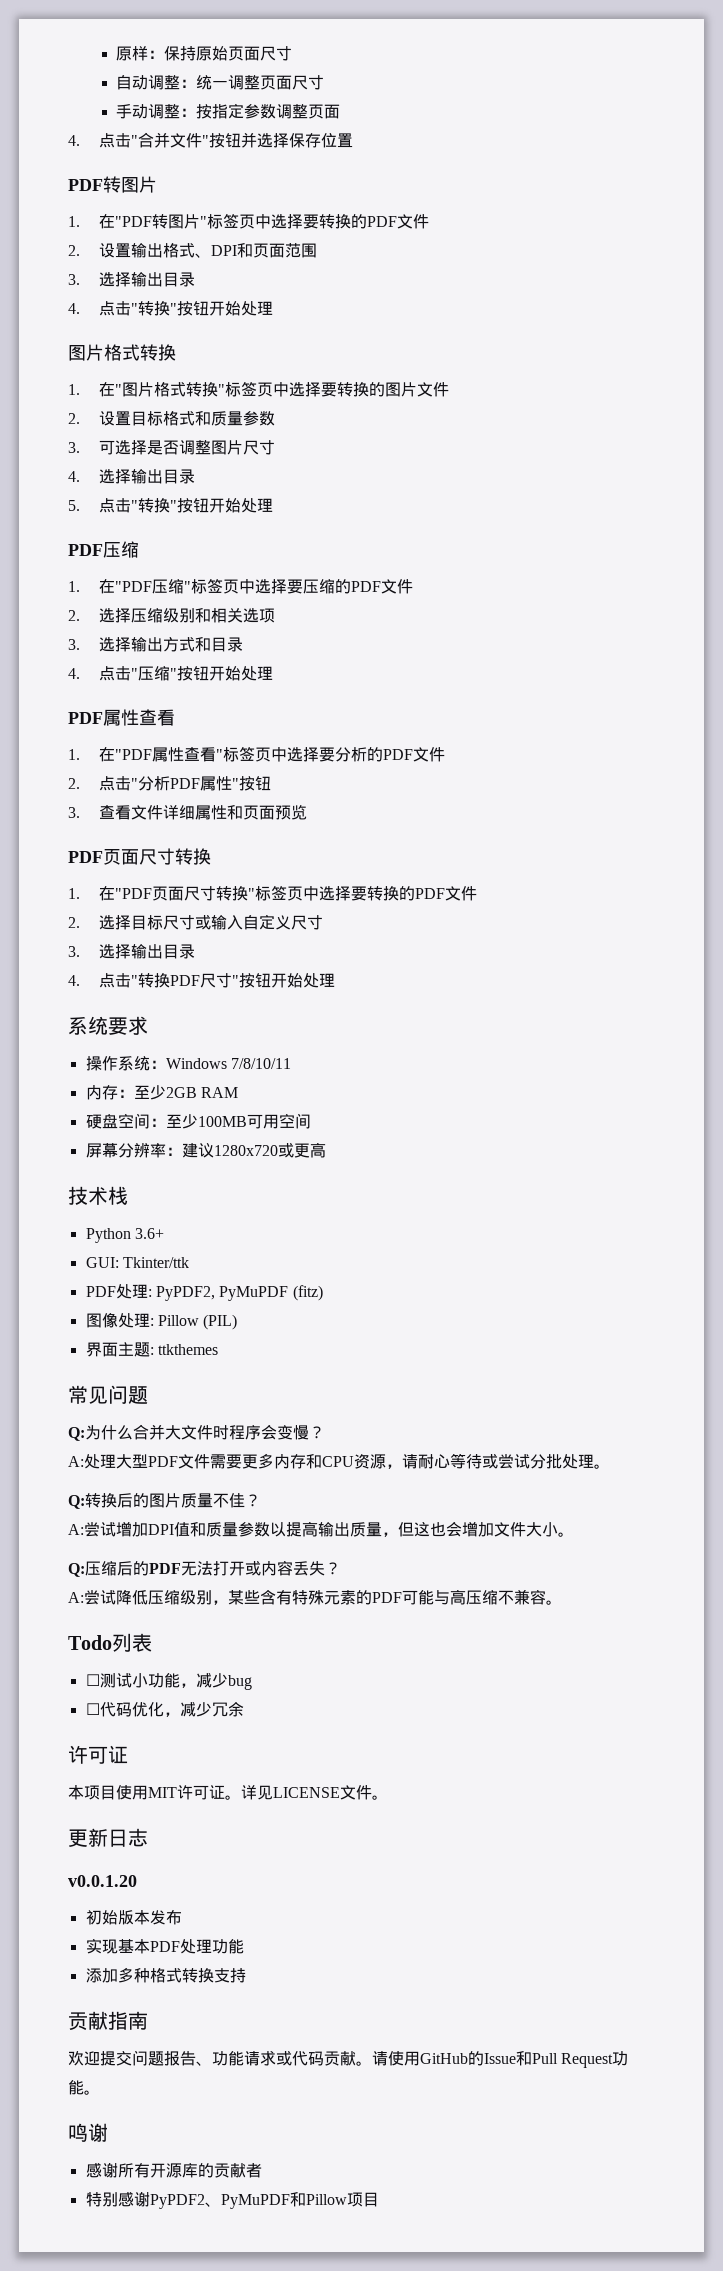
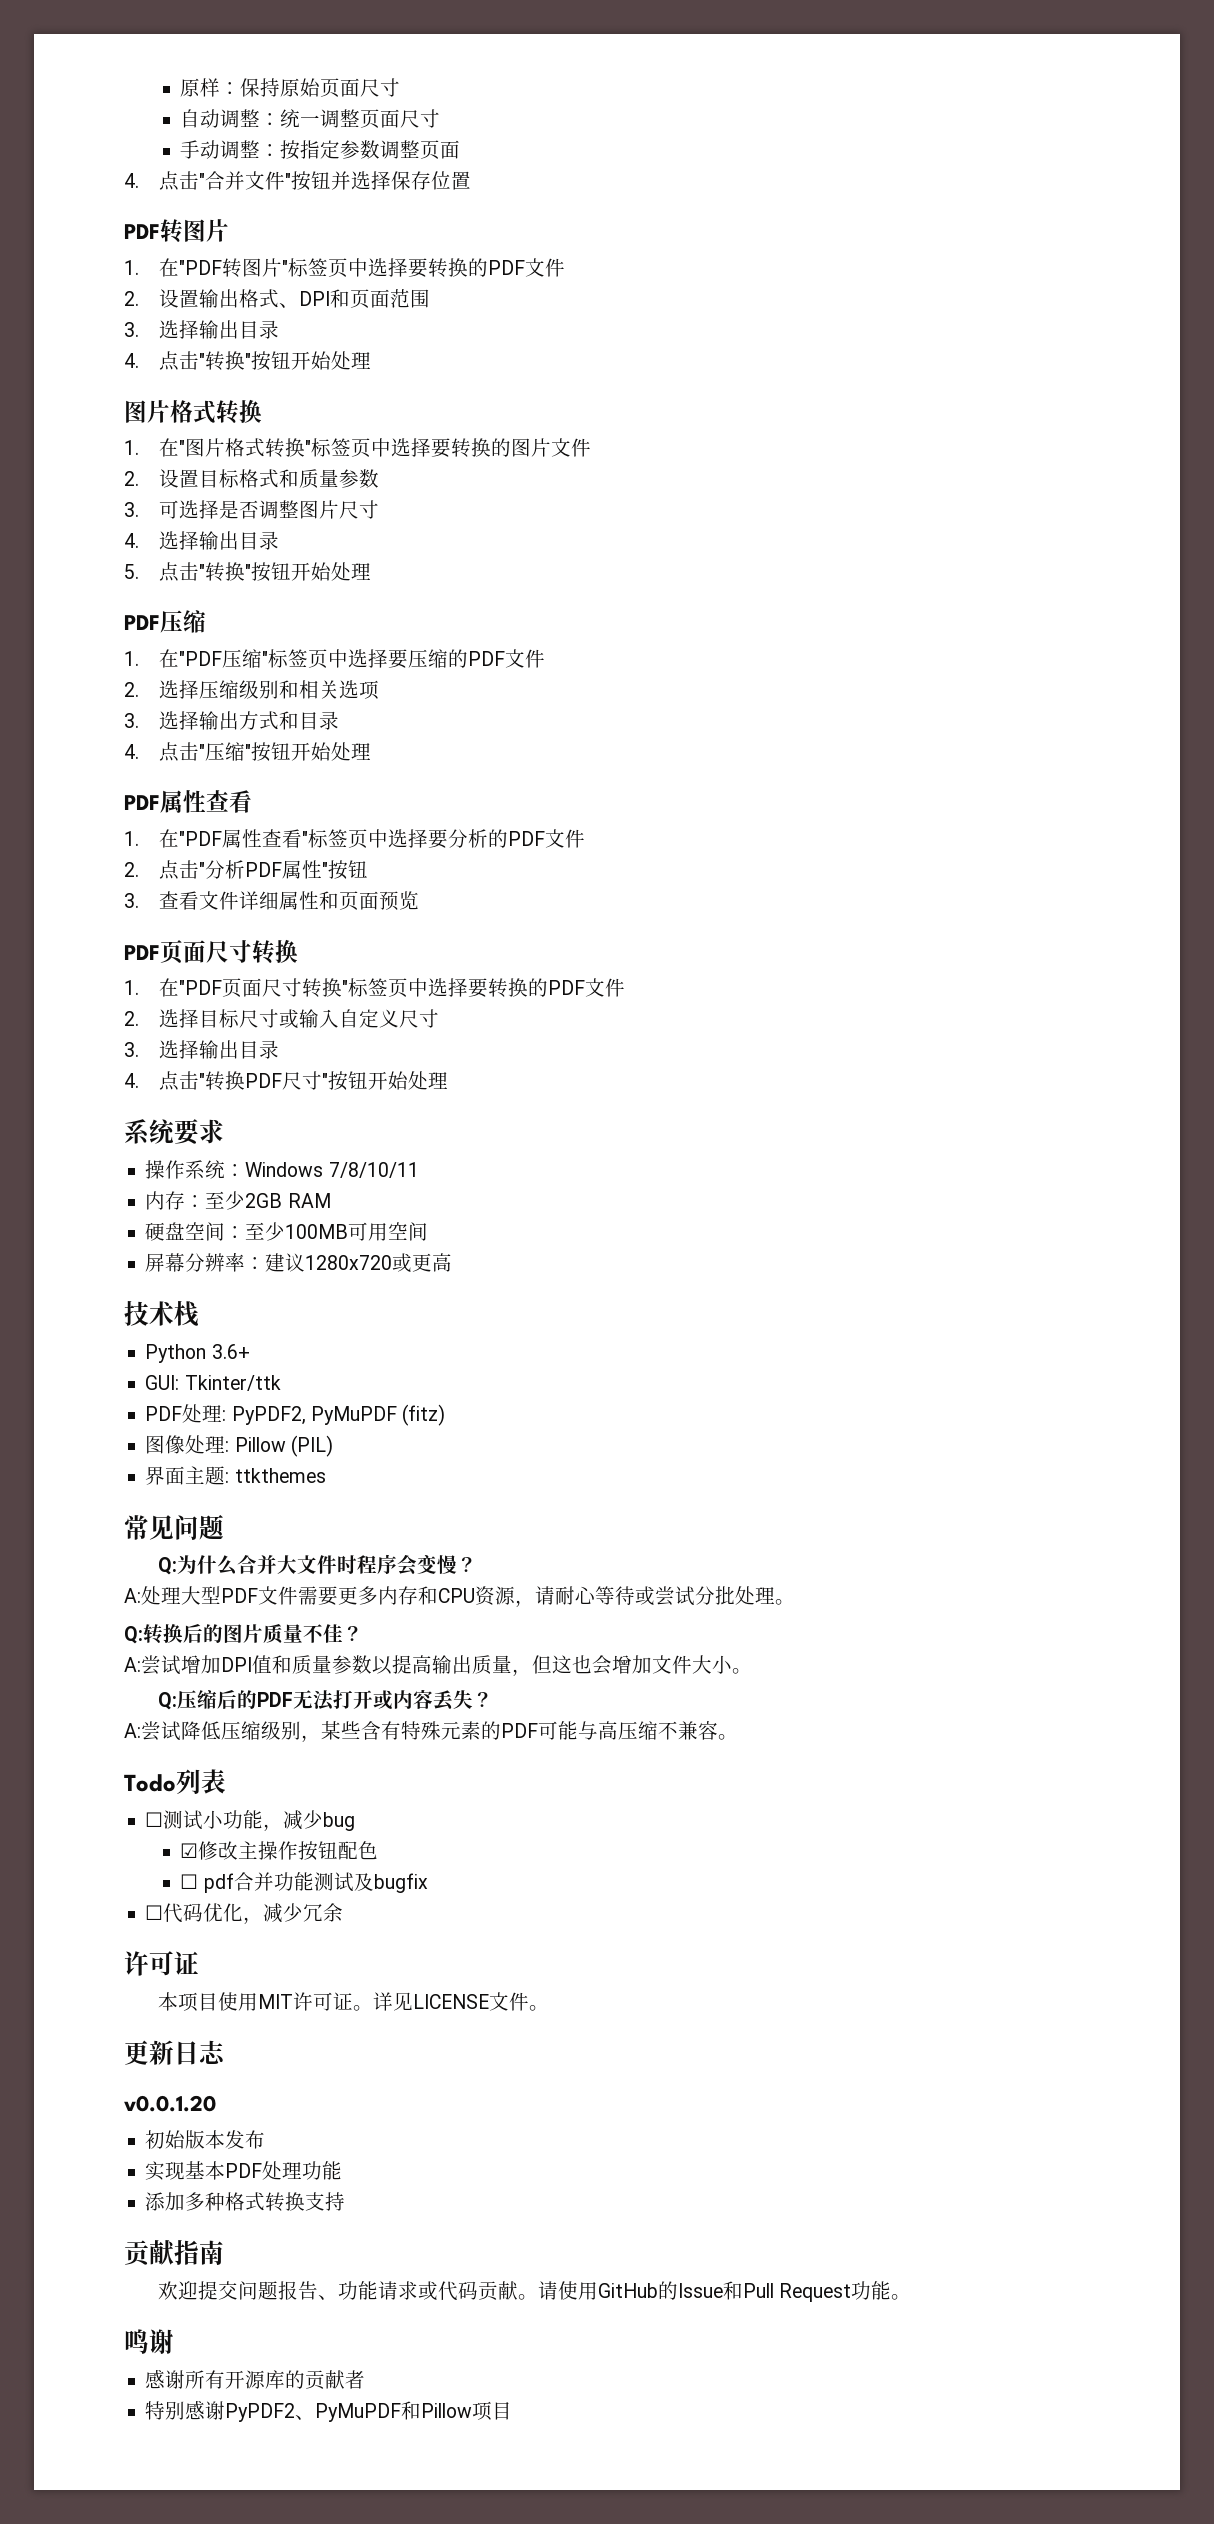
(252, 1682) none -> [180,1841,379,1861] [180,1872,428,1893] // ☑修改主操作按钮配色 // ☐ pdf合并功能测试及bugfix

